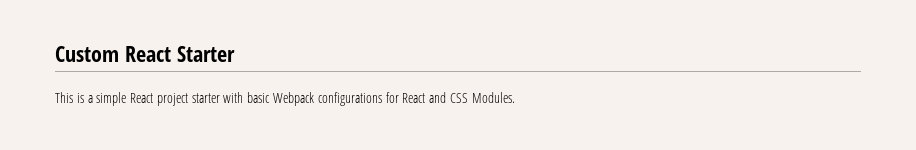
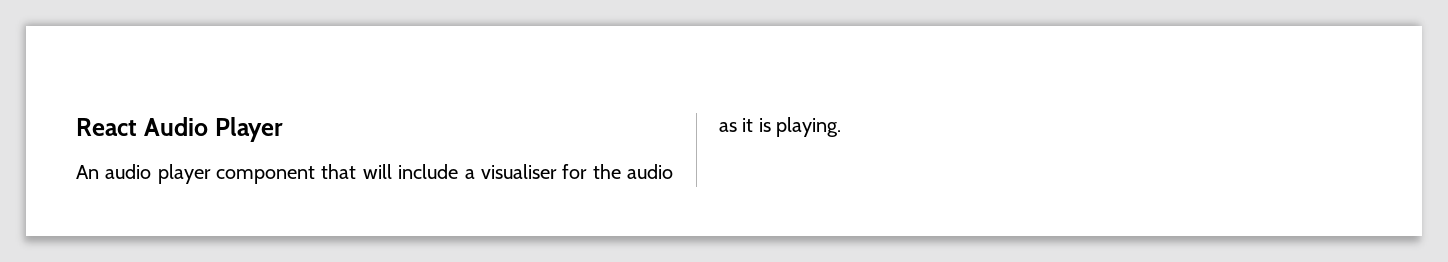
[55,46,235,62] [55,92,515,106] Custom React Starter // This is a simple React project starter with basic Webpack configurations for React and CSS Modules. -> [76,117,284,142] [76,164,674,184] [719,117,842,137] React Audio Player // An audio player component that will include a visualiser for the audio as it is playing.

